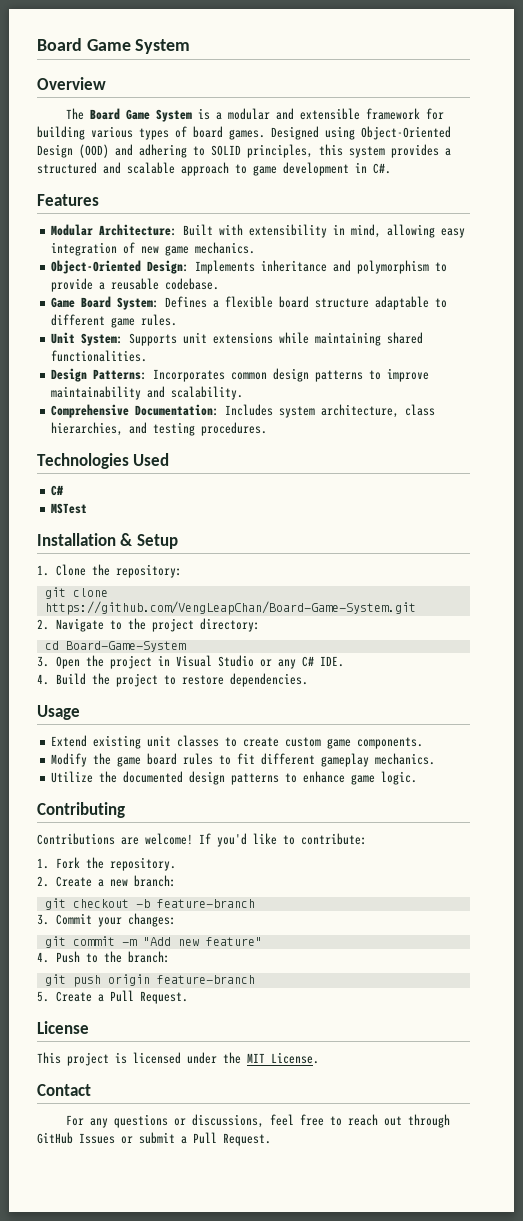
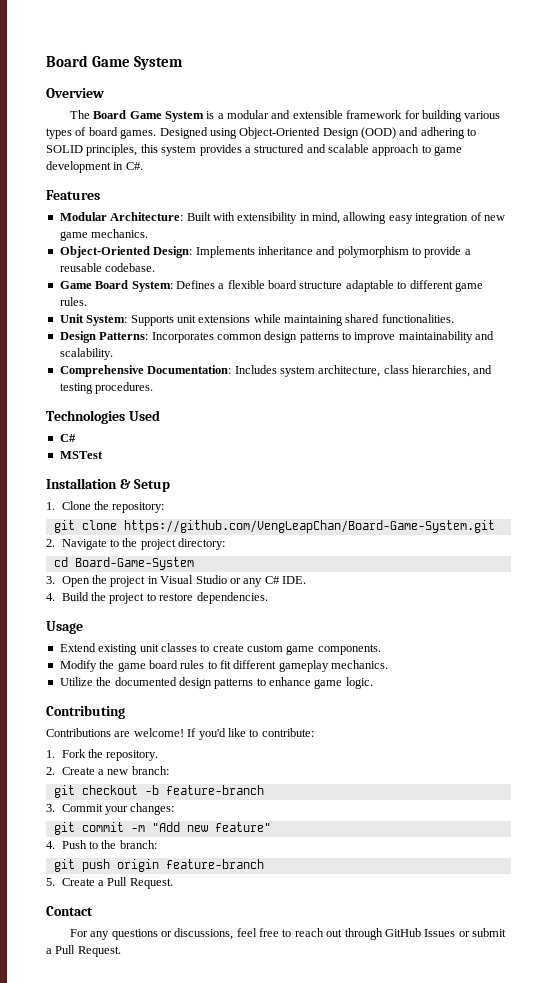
[37,1021,89,1034] [37,1052,319,1066] // License // This project is licensed under the MIT License. -> (173, 883) none

